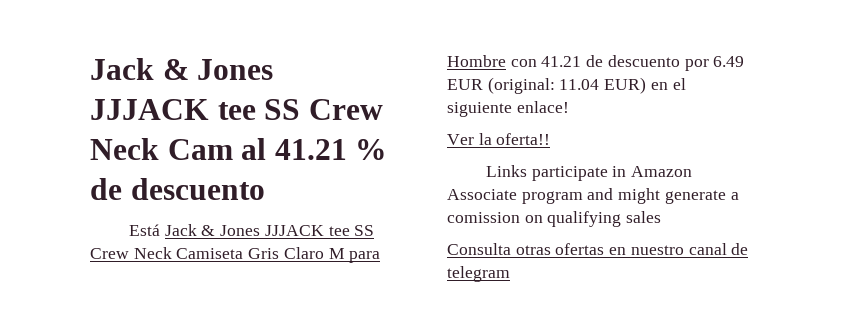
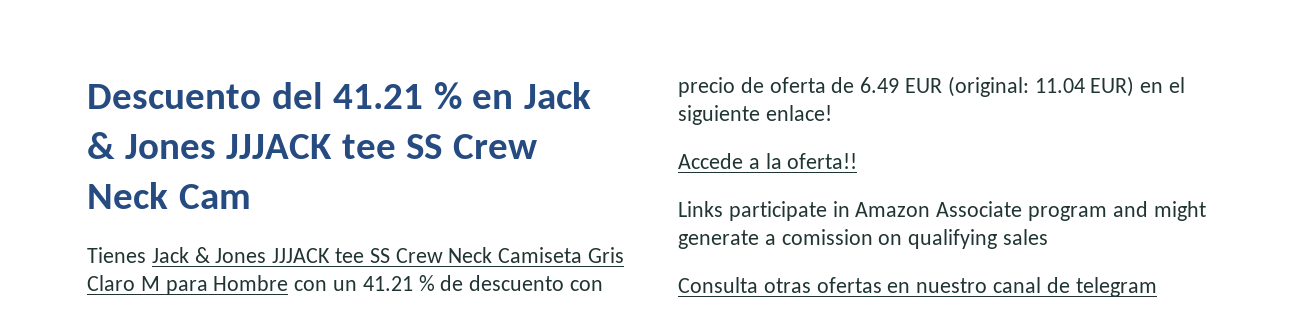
(90, 69) none -> [87,82,514,109] Descuento del 41.21 % en
[241,138,388,160] [90,178,265,200] [129,224,161,236] al 41.21 % de descuento // Está -> [87,247,146,263] // Tienes
[541,55,709,71] 41.21 de descuento por -> [333,275,604,291] [678,77,855,97] un 41.21 % de descuento con precio de oferta de
[447,134,474,145] Ver -> [678,153,760,169] Accede a

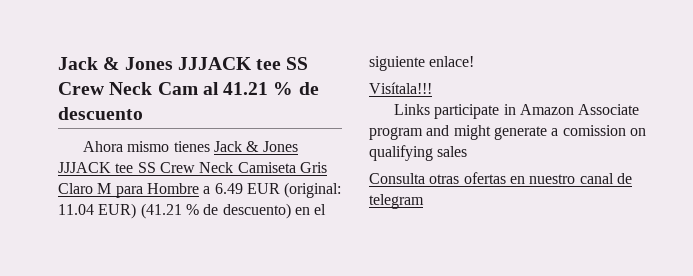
[87,82,514,109] Descuento del 41.21 % en -> (58, 63) none
[87,247,146,263] // Tienes -> [202,82,319,95] [58,107,143,120] [83,141,210,152] al 41.21 % de descuento // Ahora mismo tienes
[294,275,604,291] [678,77,855,97] con un 41.21 % de descuento con precio de oferta de -> [203,186,211,194] a
(1135, 86) none -> [140,203,291,219] (41.21 % de descuento)
[678,153,858,169] Accede a la oferta!! -> [369,82,432,94] Visítala!!!

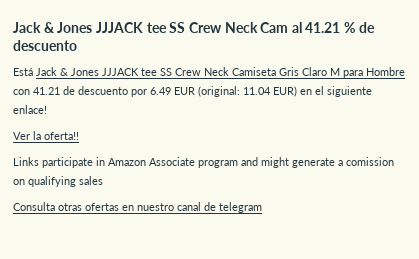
[83,141,210,152] Ahora mismo tienes -> [13,68,33,76] Está
[203,186,211,194] a -> [13,86,147,97] con 41.21 de descuento por
[140,203,291,219] (41.21 % de descuento) -> (297, 91) none
[369,82,432,94] Visítala!!! -> [13,131,79,140] Ver la oferta!!

